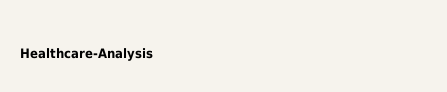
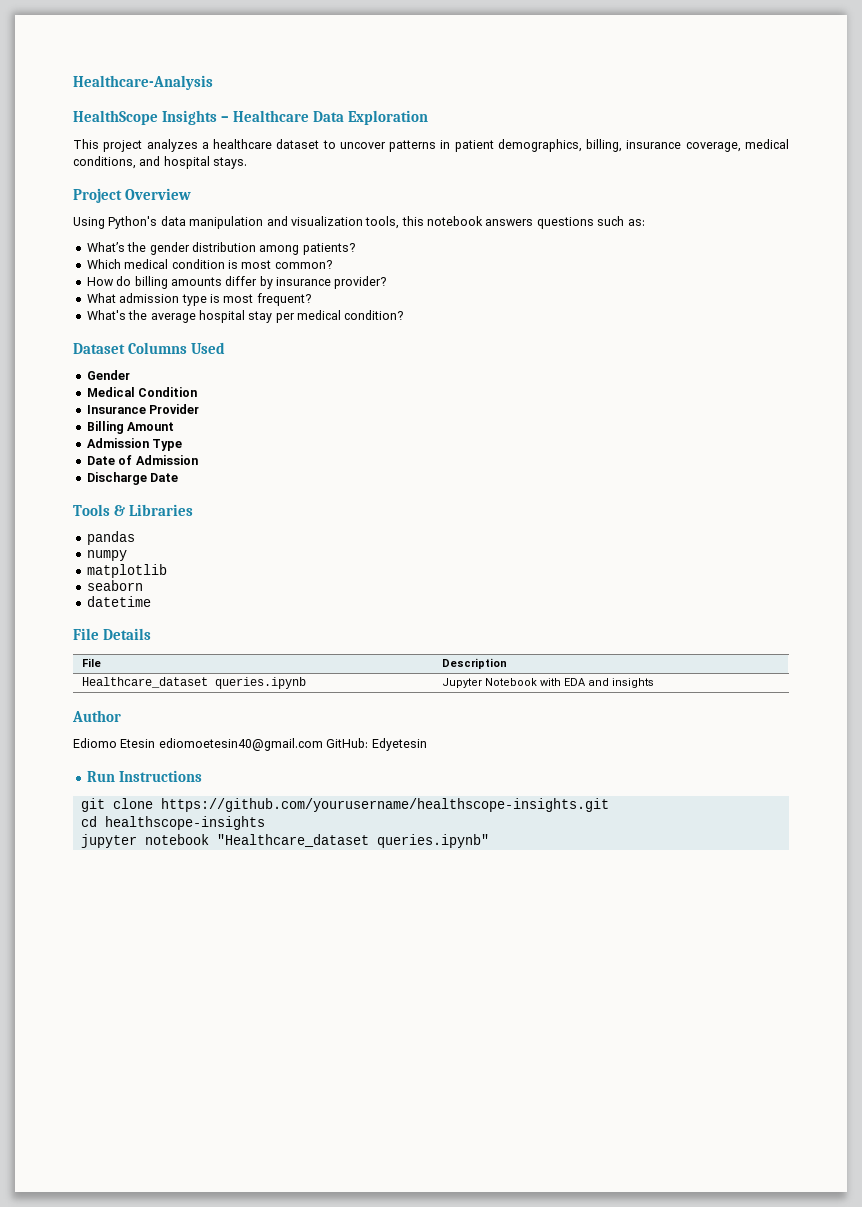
(153, 54) none -> [73,110,429,125] [73,139,789,152] [73,156,248,169] [73,188,191,203] [73,216,645,229] [86,242,355,255] [86,259,332,269] [86,276,387,289] [86,293,311,306] [86,310,404,323] [73,342,225,354] [86,370,130,380] [86,387,198,397] [86,404,200,414] [86,421,175,434] [86,438,183,451] [86,455,198,465] [86,472,179,485] [73,504,193,516] [86,531,135,545] [86,550,127,561] [86,564,167,578] [86,580,143,591] [86,596,151,607] [73,628,151,640] [81,658,101,667] [441,658,507,669] [81,677,306,689] [441,678,654,688] [72,710,121,722] [73,738,427,751] [86,770,202,782] [80,798,609,812] [80,816,265,830] [80,834,489,848] // HealthScope Insights – Healthcare Data Exploration // This project analyzes a healthcare dataset to uncover patterns in patient demographics, billing, insurance coverage, medical conditions, and hospital stays. // Project Overview // Using Python's data manipulation and visualization tools, this notebook answers questions such as: // What’s the gender distribution among patients? // Which medical condition is most common? // How do billing amounts differ by insurance provider? // What admission type is most frequent? // What's the average hospital stay per medical condition? // Dataset Columns Used // Gender // Medical Condition // Insurance Provider // Billing Amount // Admission Type // Date of Admission // Discharge Date // Tools & Libraries // pandas // numpy // matplotlib // seaborn // datetime // File Details // File | Description // Healthcare_dataset queries.ipynb | Jupyter Notebook with EDA and insights // Author // Ediomo Etesin ediomoetesin40@gmail.com GitHub: Edyetesin // Run Instructions // git clone https://github.com/yourusername/healthscope-insights.git // cd healthscope-insights // jupyter notebook "Healthcare_dataset queries.ipynb"

